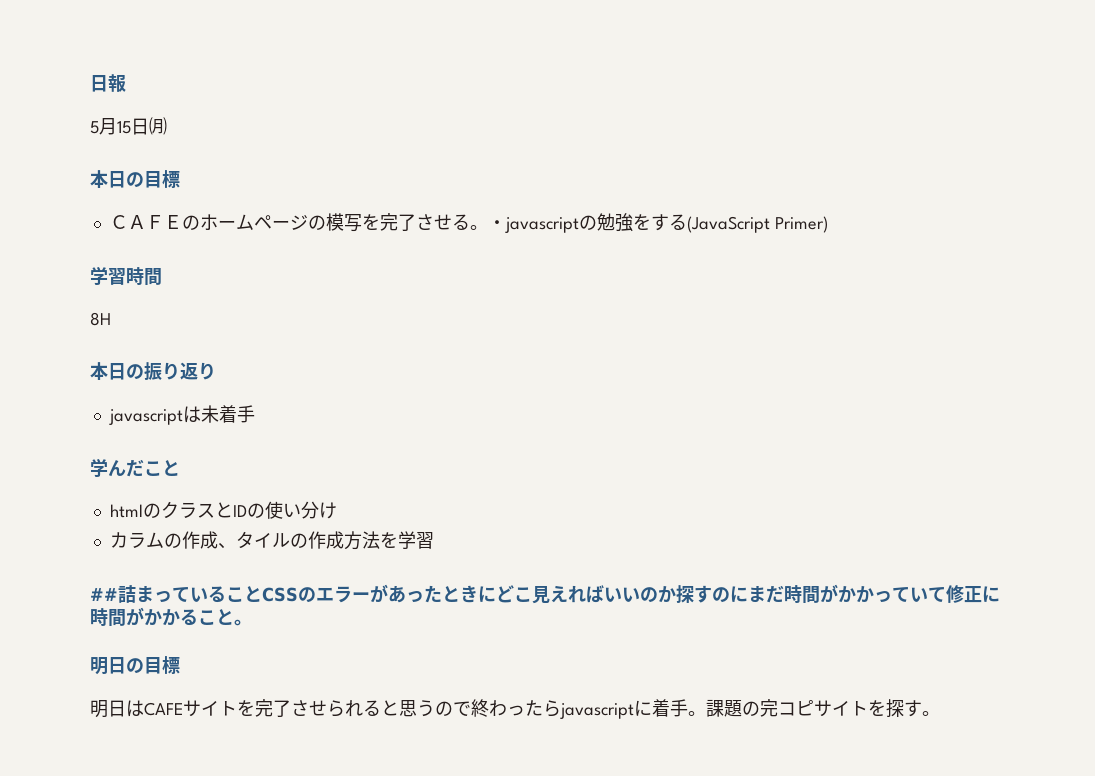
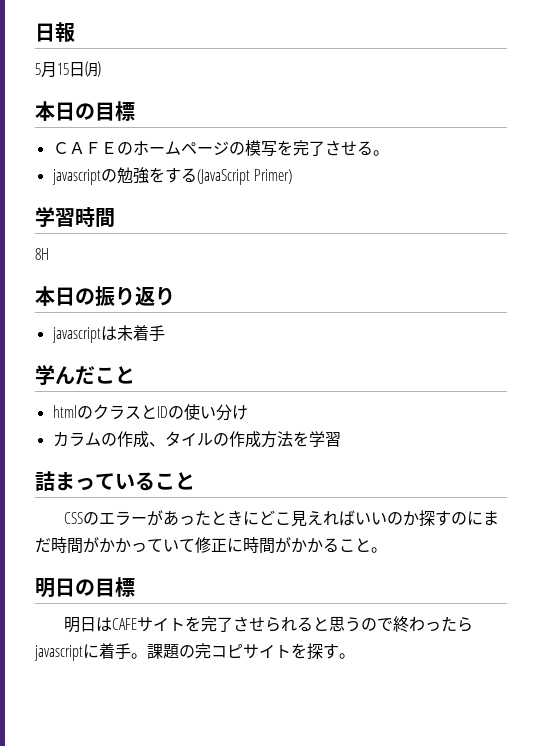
[487,220,506,229] ・ -> (389, 153) //
[90,588,118,601] ## -> (341, 439) none
(262, 594) none -> (195, 481) //

